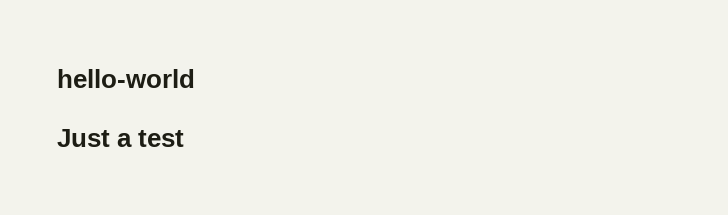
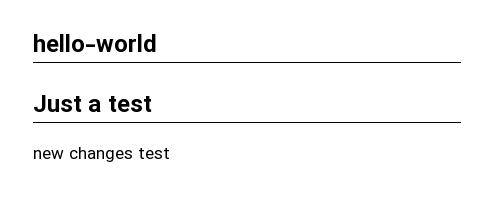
(185, 138) none -> [33,147,170,162] // new changes test

